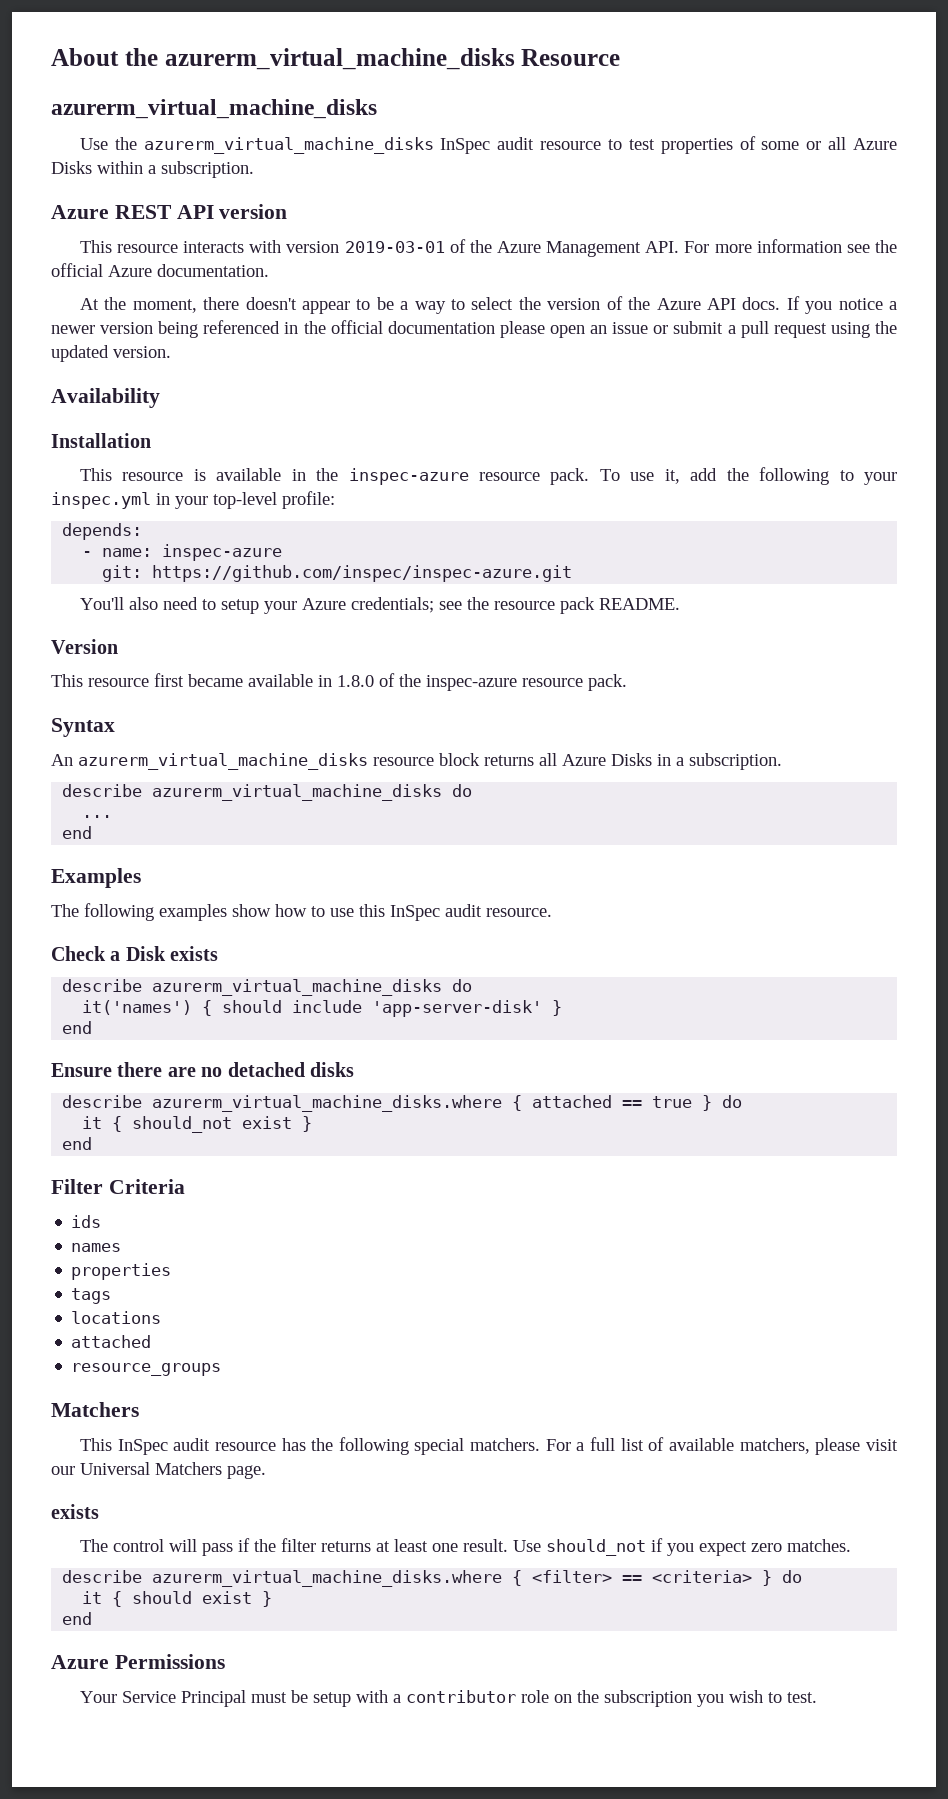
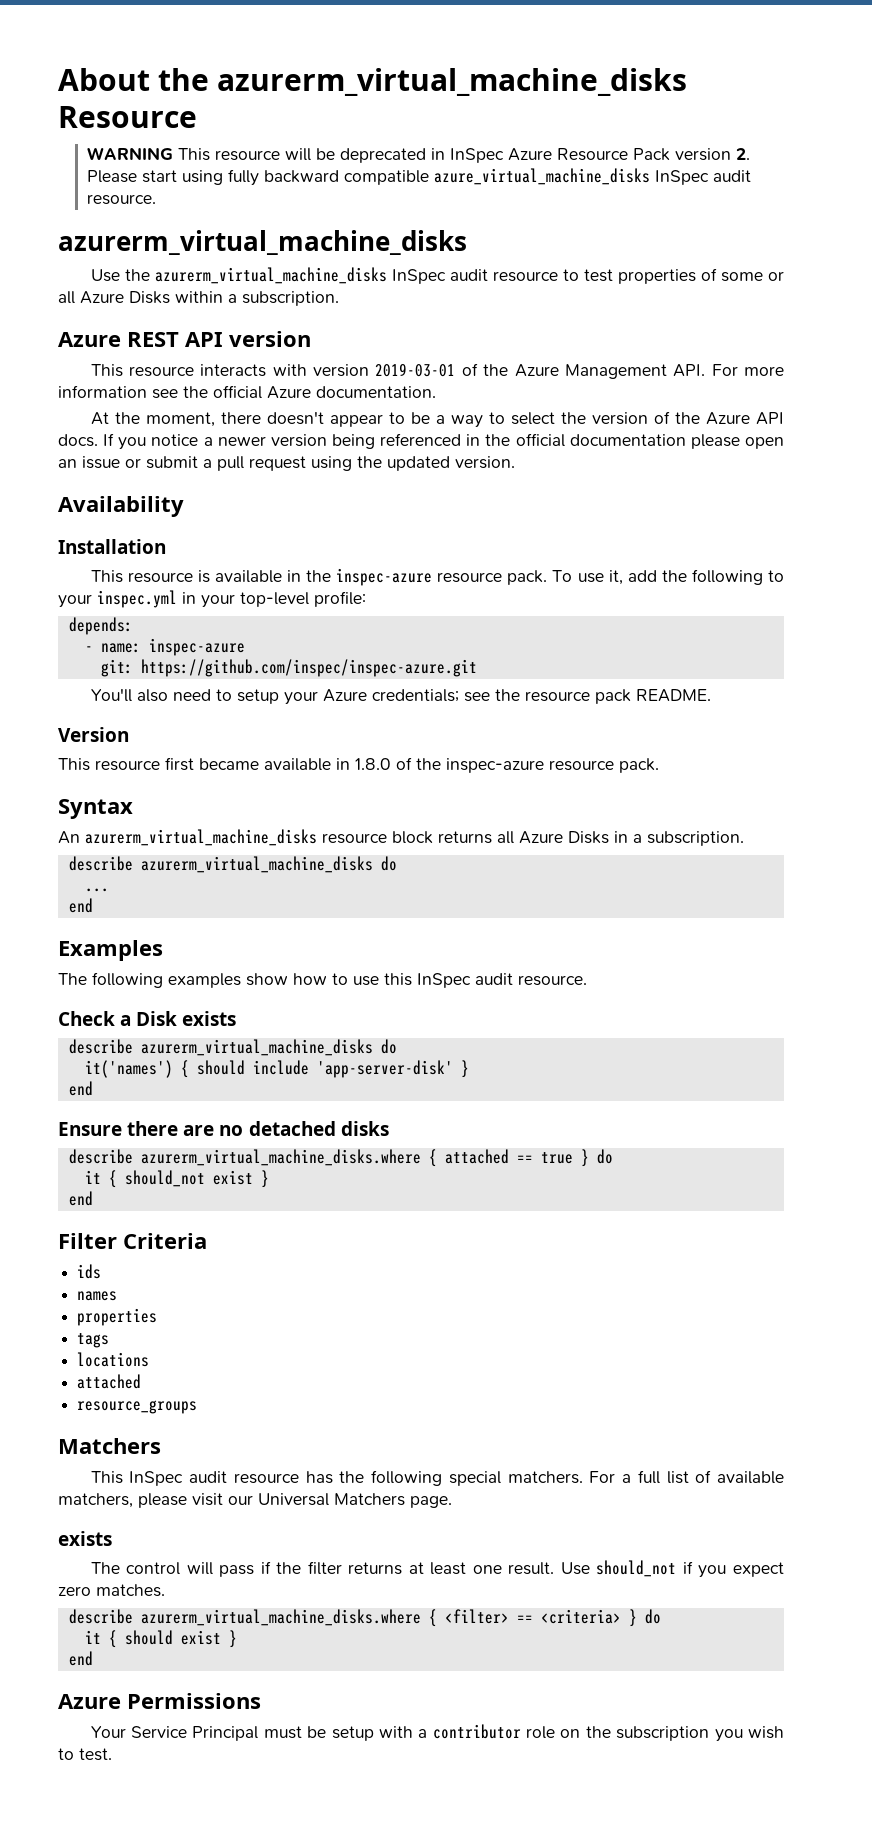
(621, 57) none -> [87,147,751,163] [87,168,752,186] [87,194,157,205] // WARNING This resource will be deprecated in InSpec Azure Resource Pack version 2. Please start using fully backward compatible azure_virtual_machine_disks InSpec audit resource.

